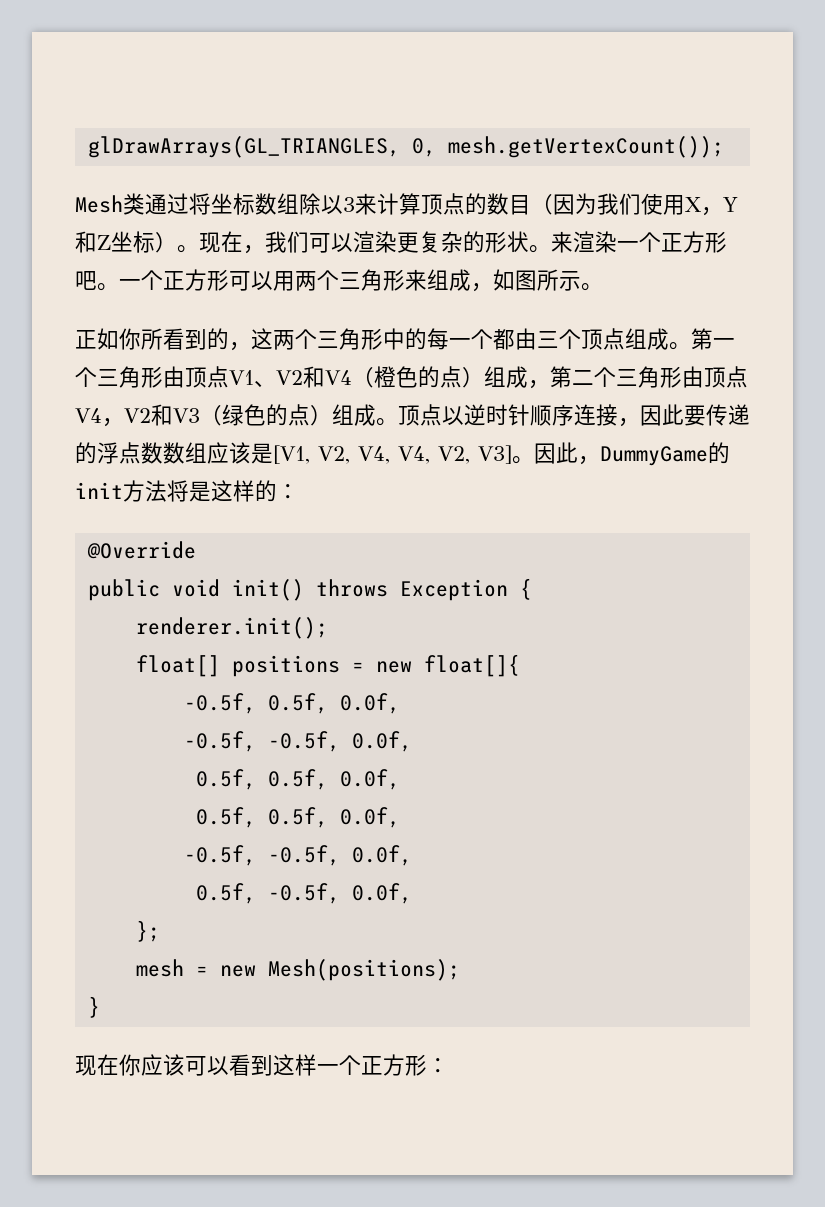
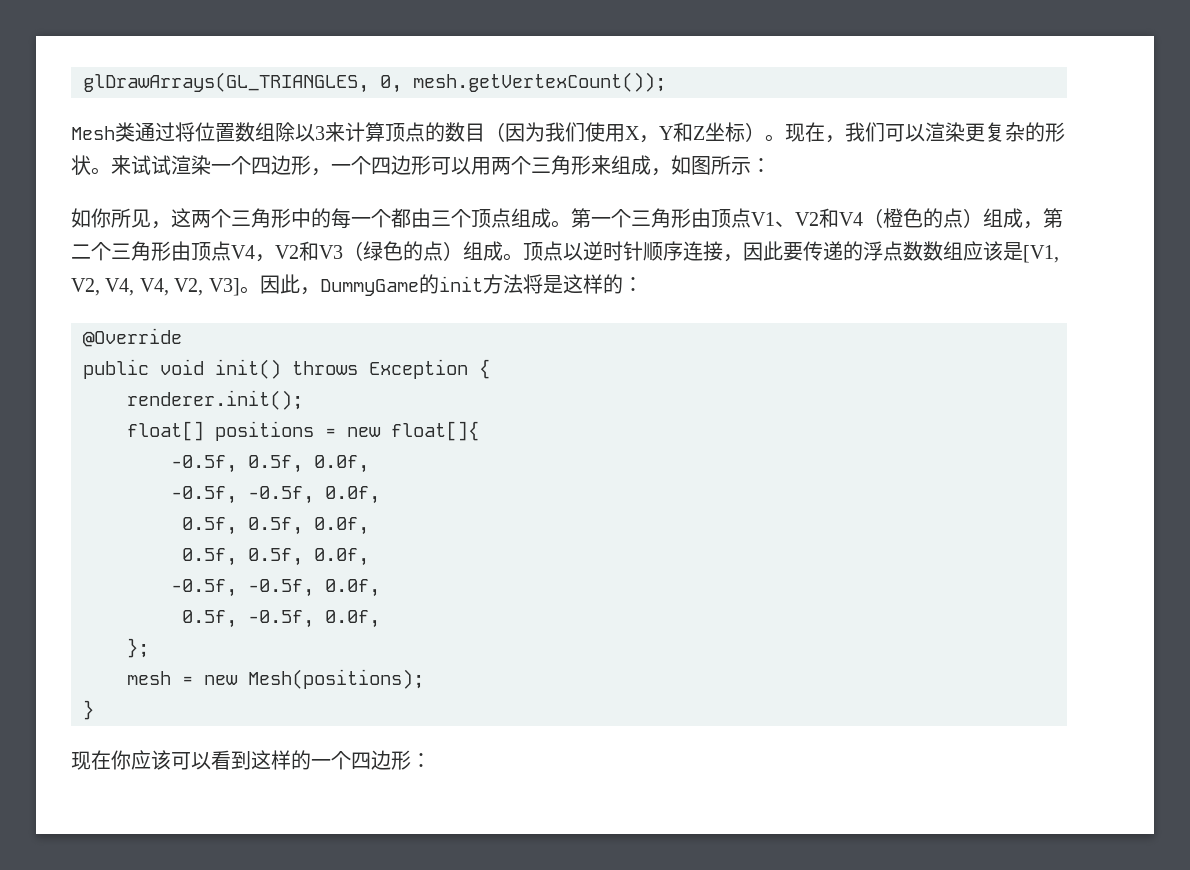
[211,193,255,215] 坐标 -> [195,122,235,142] 位置
(573, 242) none -> [131,155,171,175] 试试
[661,231,727,253] [75,269,207,291] 正方形吧。一个正方 -> [251,155,411,176] 四边形，一个四边
[581,283,603,291] [75,328,229,350] 。 // 正如你所看到的 -> [751,158,771,173] [71,208,151,228] ： // 如你所见
[317,1054,405,1076] 一个正方 -> [291,750,391,770] 的一个四边

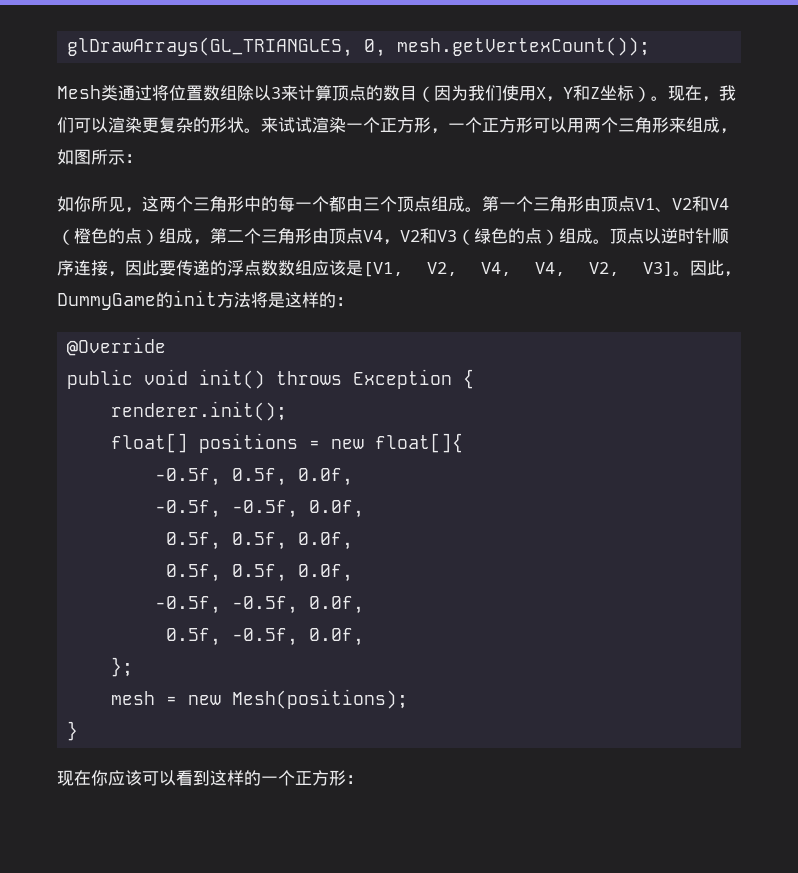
[251,155,291,175] 四边 -> [380,117,414,133] 正方
[371,155,411,175] 四边 -> [482,117,516,133] 正方
[351,750,391,770] 四边 -> [295,770,329,786] 正方

